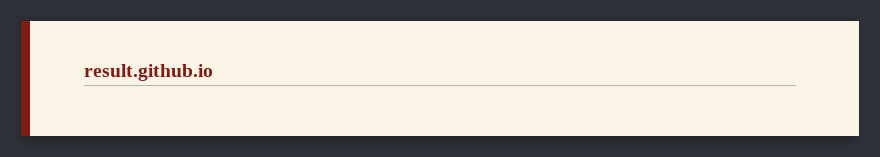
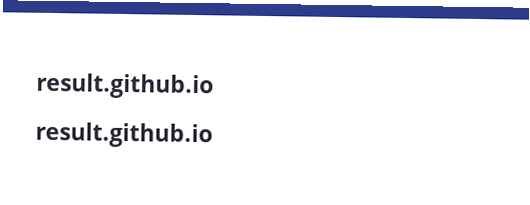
[84,64,213,81] result.github.io -> [36,72,214,100] [35,121,213,149] result.github.io // result.github.io

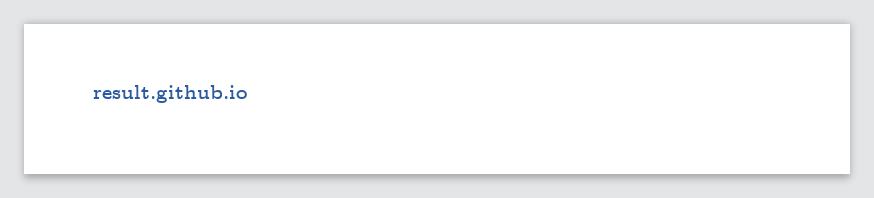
[36,72,214,100] [35,121,213,149] result.github.io // result.github.io -> [93,85,248,103] result.github.io

